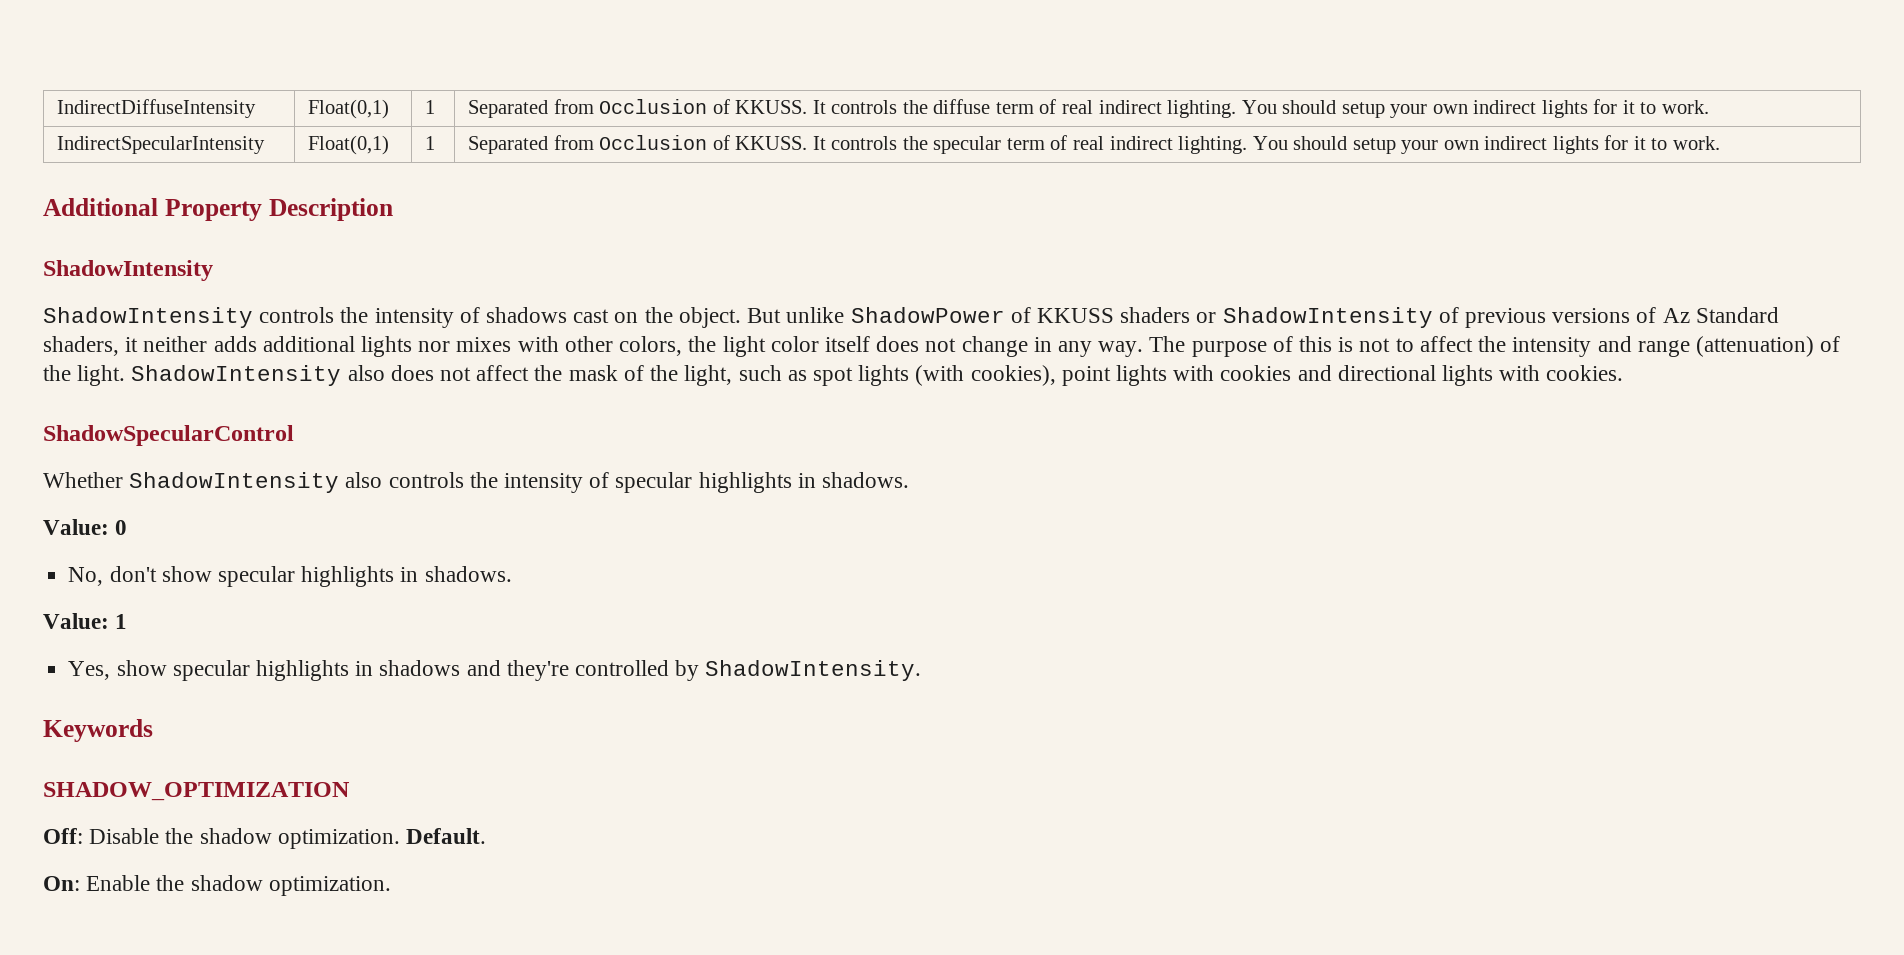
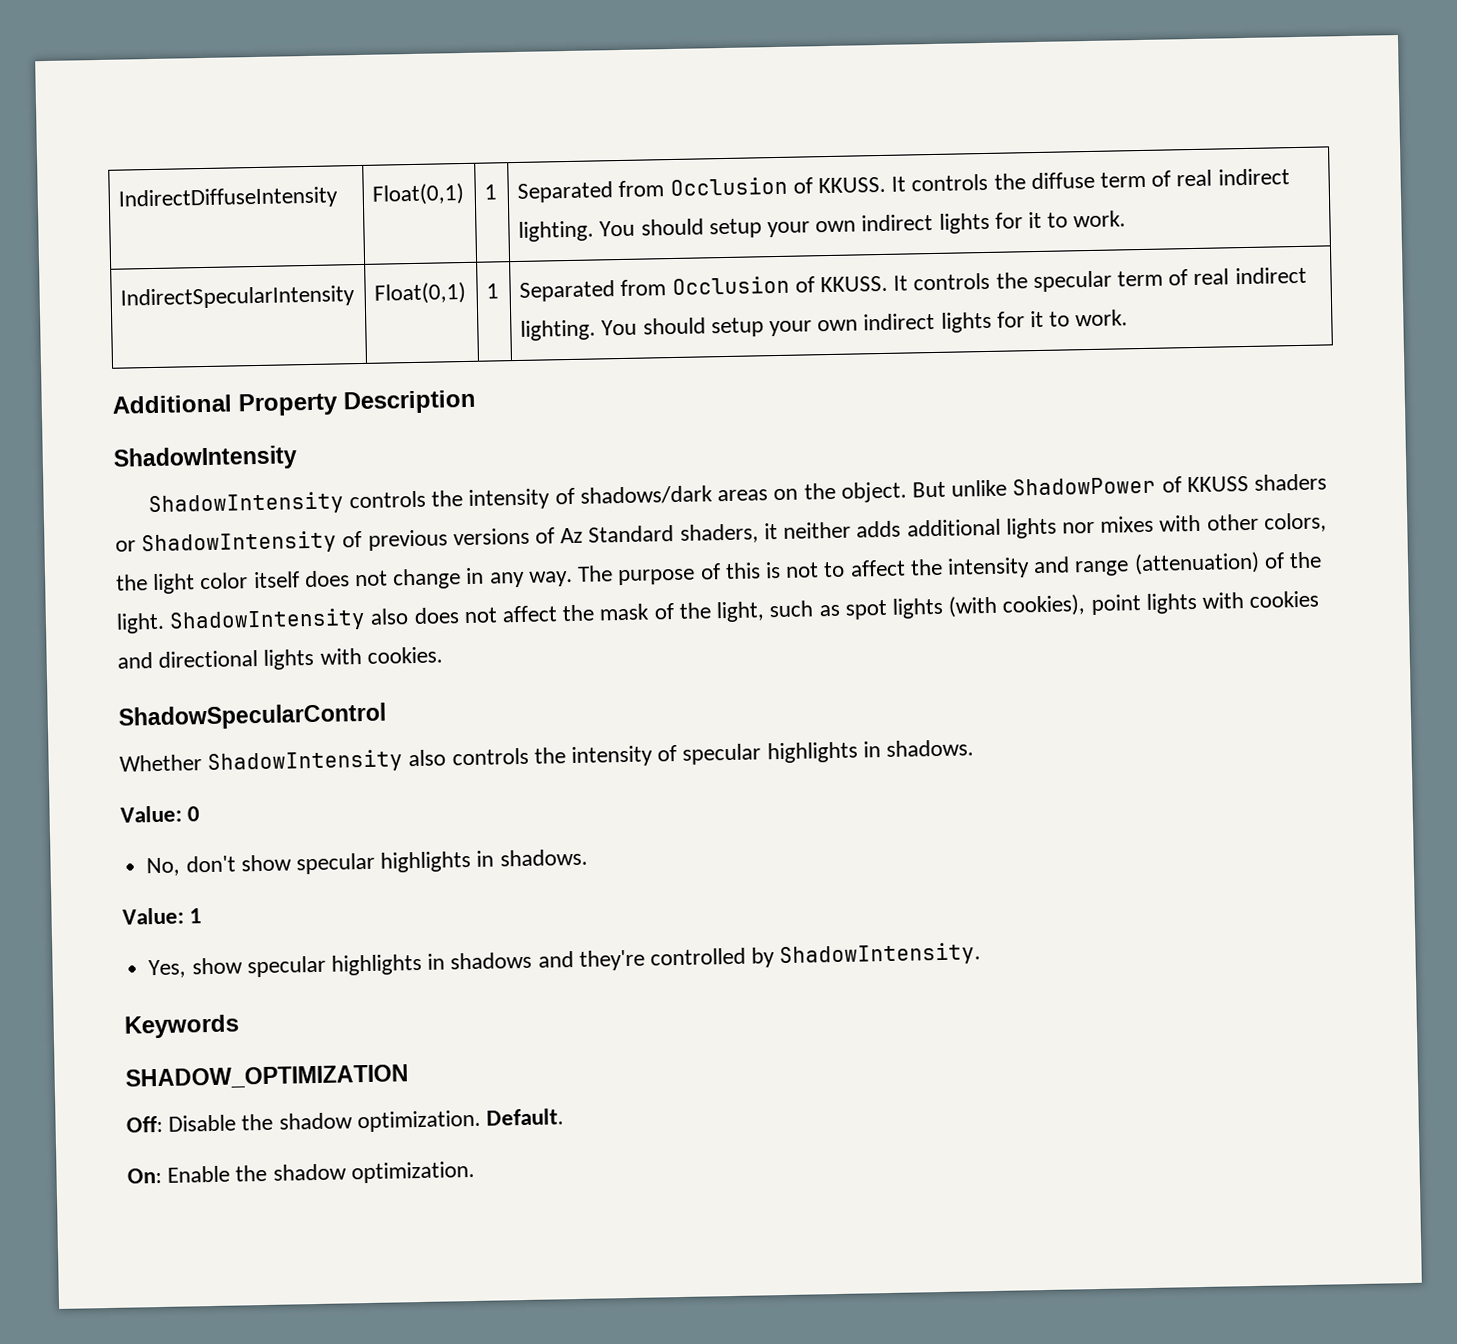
[486,307,610,323] shadows cast -> [579,485,769,505] shadows/dark areas

